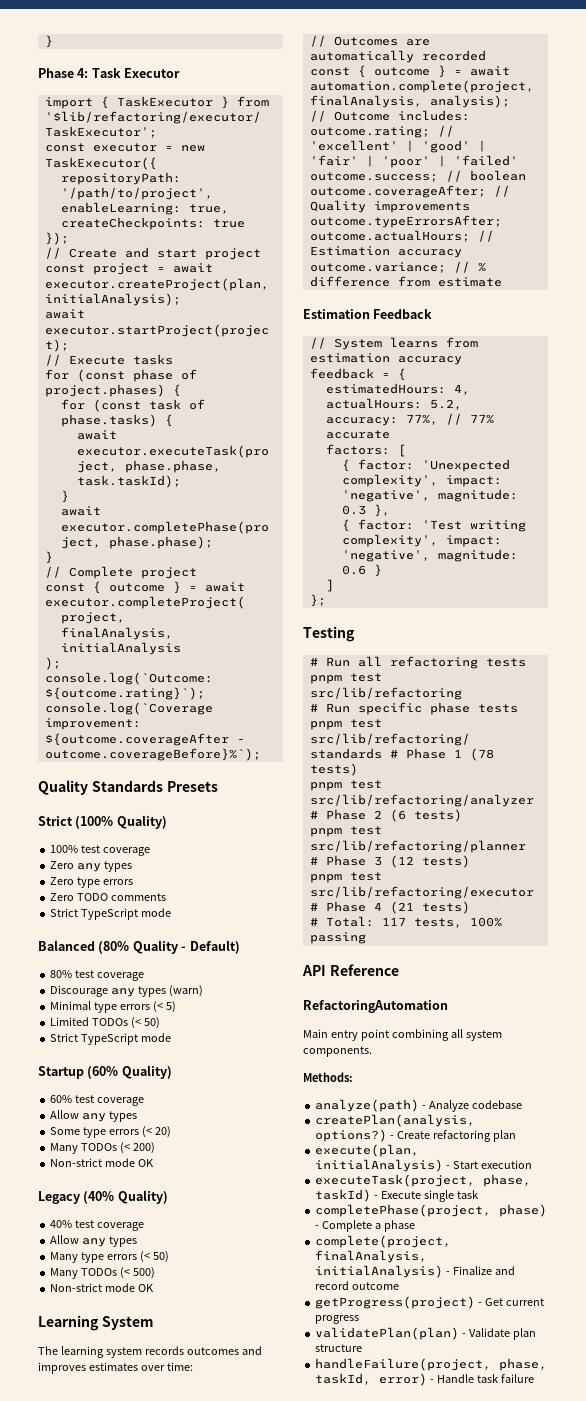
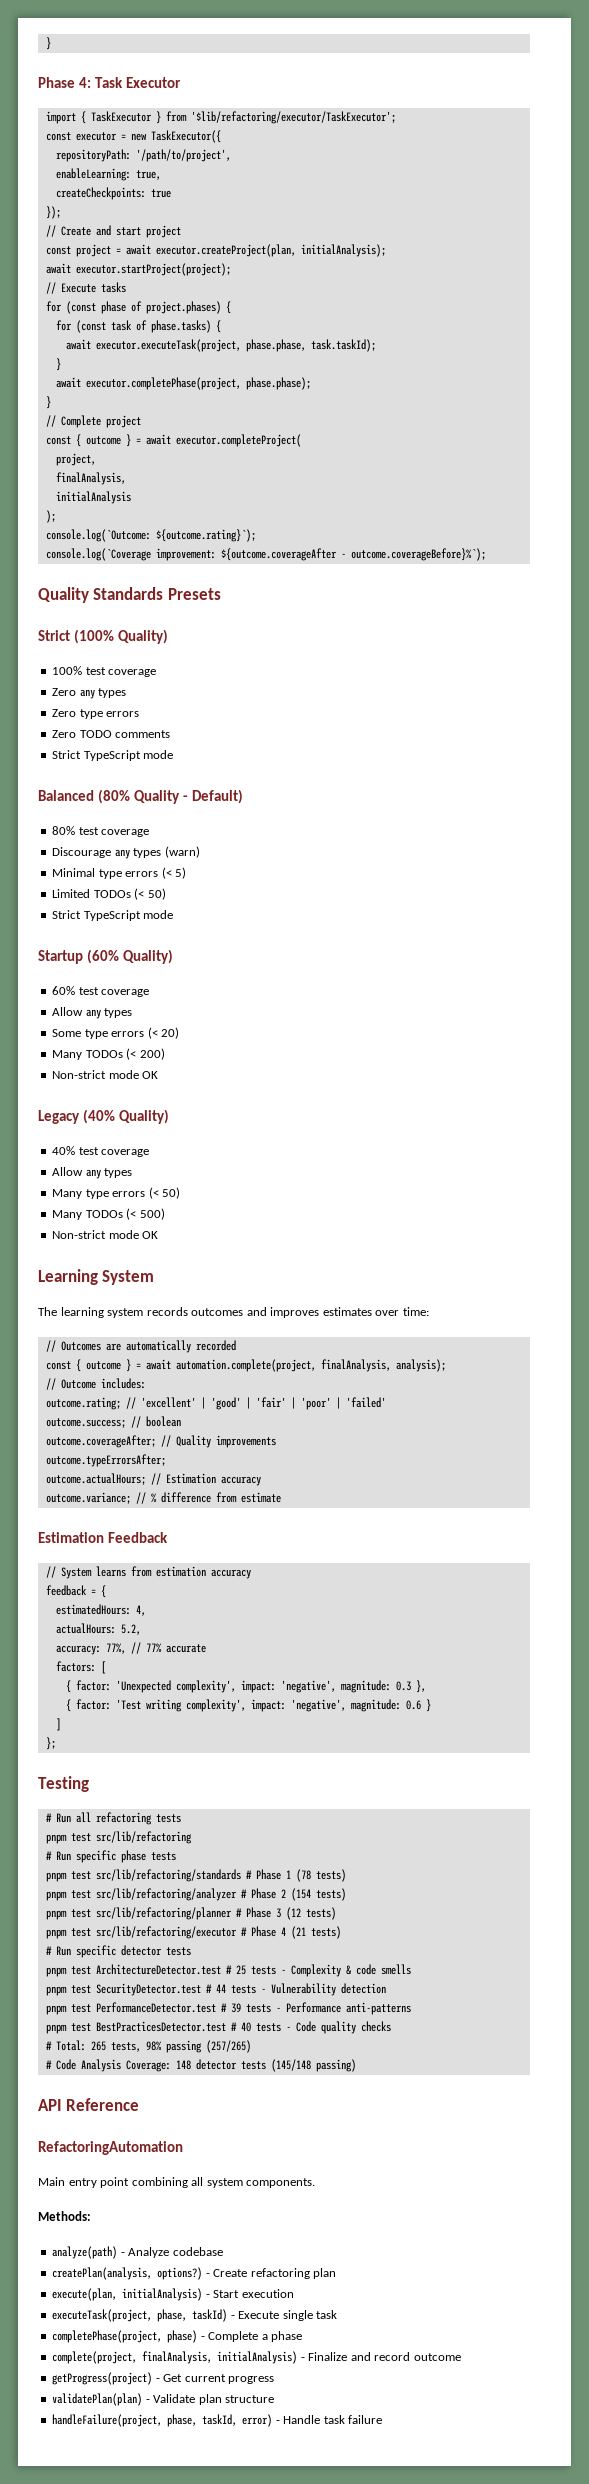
[389,809,406,822] (6 -> [290,1888,311,1901] (154
[325,916,502,928] [309,932,366,944] Total: 117 tests, 100% passing -> [55,1945,191,1958] [45,1964,411,1977] [45,1983,386,1996] [45,2002,411,2015] [45,2021,391,2034] [45,2040,251,2053] [45,2059,356,2072] Run specific detector tests // pnpm test ArchitectureDetector.test # 25 tests - Complexity & code smells // pnpm test SecurityDetector.test # 44 tests - Vulnerability detection // pnpm test PerformanceDetector.test # 39 tests - Performance anti-patterns // pnpm test BestPracticesDetector.test # 40 tests - Code quality checks // # Total: 265 tests, 98% passing (257/265) // # Code Analysis Coverage: 148 detector tests (145/148 passing)

